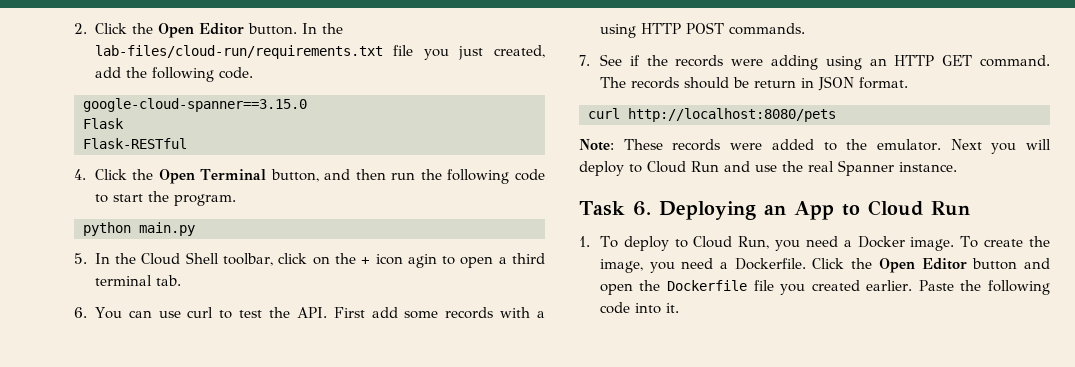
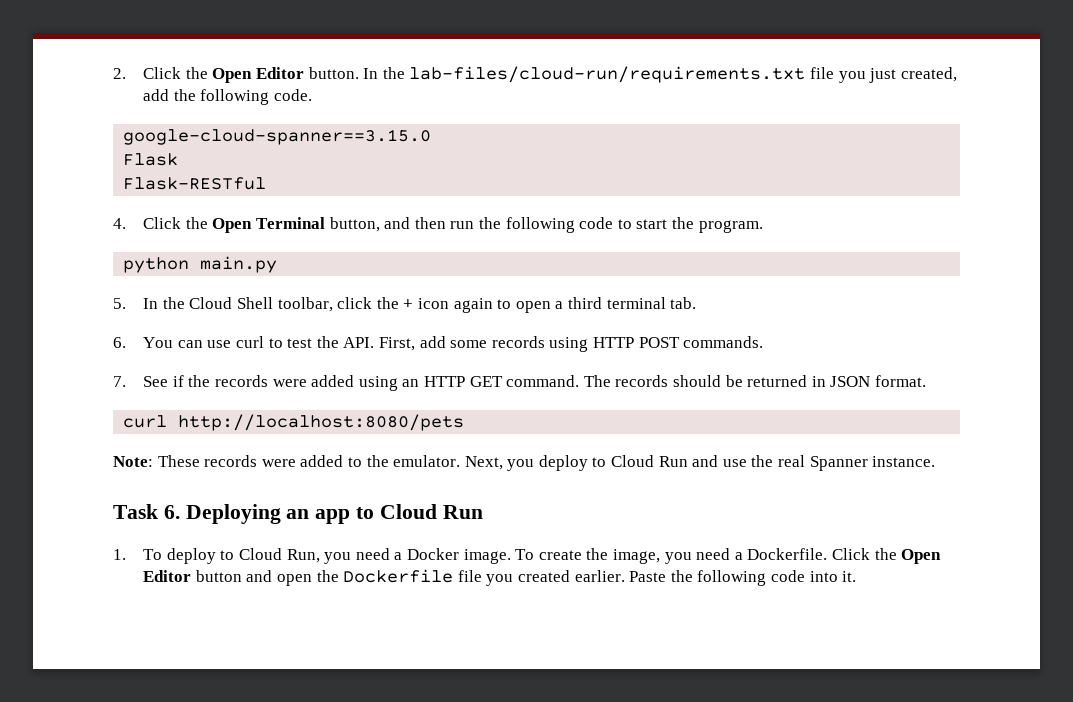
[312,256,330,265] on -> (373, 303) none
[407,254,437,268] agin -> [453,298,493,313] again
[333,307,365,318] First -> [379,337,416,351] First,
[500,307,545,318] with a -> (545, 342) none
[770,55,818,70] adding -> [311,375,355,387] added
[753,80,796,88] return -> [747,375,808,387] returned
[950,139,1051,154] Next you will -> [464,456,535,471] Next, you
[793,201,834,220] App -> [315,509,351,524] app

